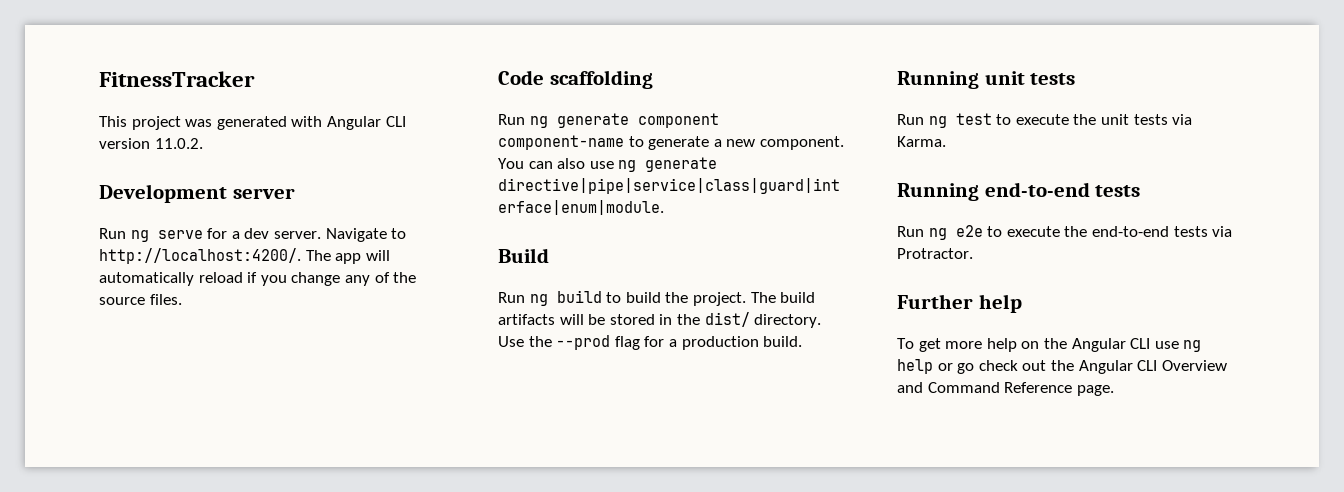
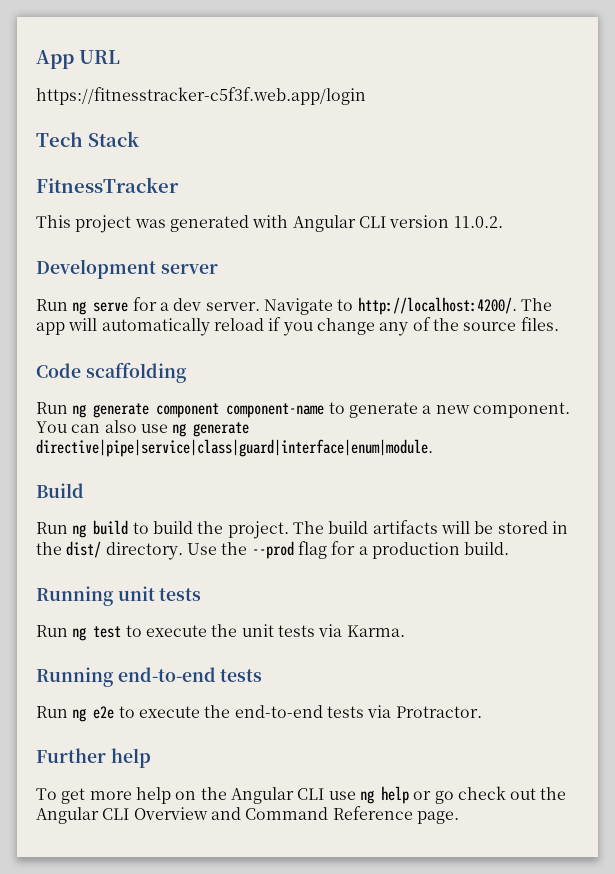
(99, 79) none -> [36,50,120,69] [36,87,366,105] [36,131,139,147] App URL // https://fitnesstracker-c5f3f.web.app/login // Tech Stack //

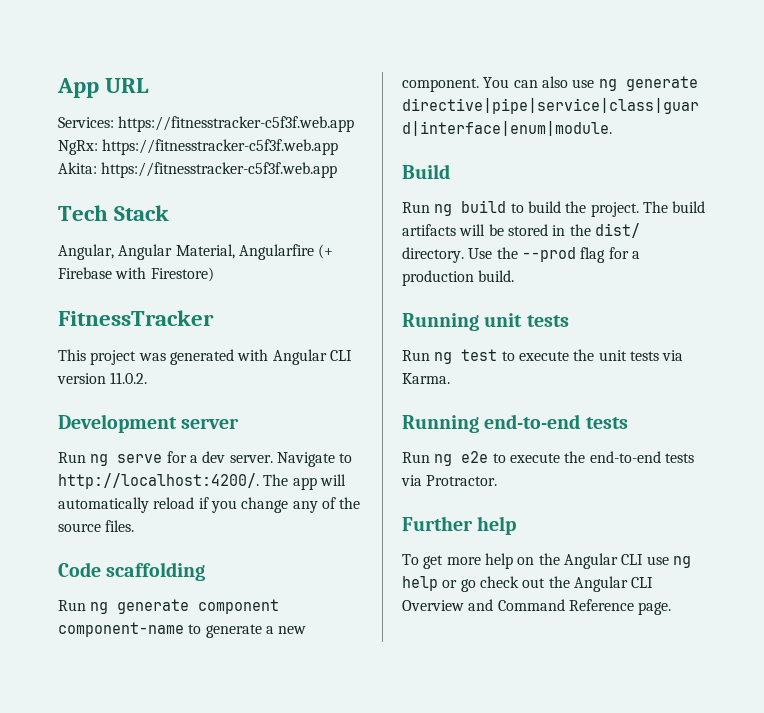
[36,87,366,105] [36,131,139,147] https://fitnesstracker-c5f3f.web.app/login // Tech Stack -> [58,116,355,132] [58,139,339,155] [58,162,338,178] [58,205,170,221] [58,244,334,260] [58,267,214,282] Services: https://fitnesstracker-c5f3f.web.app NgRx: https://fitnesstracker-c5f3f.web.app Akita: https://fitnesstracker-c5f3f.web.app // Tech Stack // Angular, Angular Material, Angularfire (+ Firebase with Firestore)

